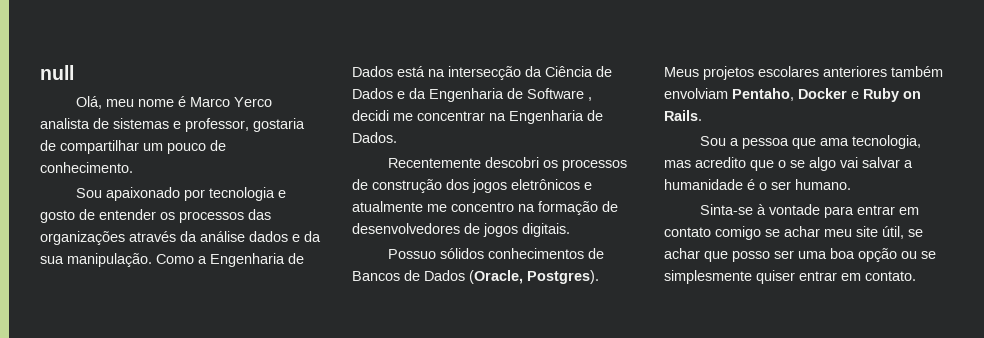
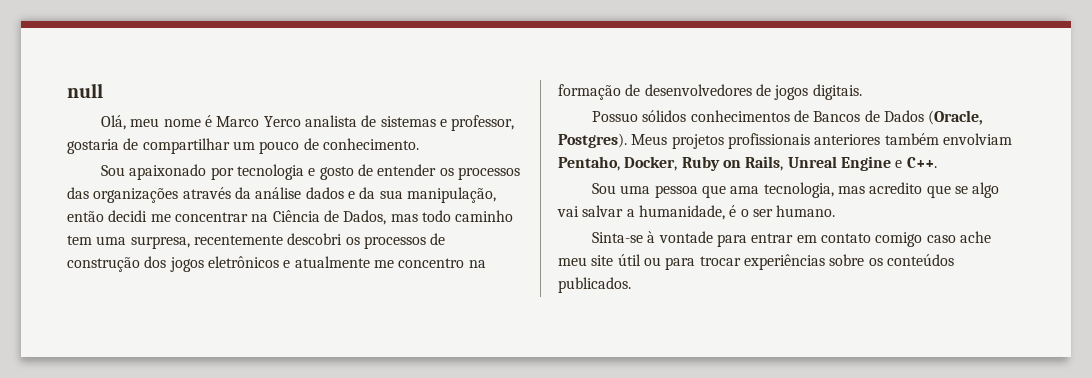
[67,253,304,267] [352,66,612,80] [352,88,592,102] [352,110,603,124] [352,132,397,143] [388,158,482,168] manipulação. Como a Engenharia de Dados está na intersecção da Ciência de Dados e da Engenharia de Software , decidi me concentrar na Engenharia de Dados. // Recentemente -> [406,187,496,203] [67,210,514,225] [67,235,283,249] manipulação, então decidi me concentrar na Ciência de Dados, mas todo caminho tem uma surpresa, recentemente
[758,66,819,77] escolares -> [727,133,810,149] profissionais
[798,88,921,102] [664,110,702,121] [700,136,740,146] Docker e Ruby on Rails. // Sou a -> [624,156,937,171] [592,183,651,194] Docker, Ruby on Rails, Unreal Engine e C++. // Sou uma
[778,160,786,168] o -> (951, 191) none
[664,179,743,190] humanidade -> [638,205,725,220] humanidade,
[765,226,923,239] [664,248,936,262] [664,270,916,284] se achar meu site útil, se achar que posso ser uma boa opção ou se simplesmente quiser entrar em contato. -> [926,231,992,243] [558,254,954,270] [558,277,631,293] caso ache meu site útil ou para trocar experiências sobre os conteúdos publicados.

